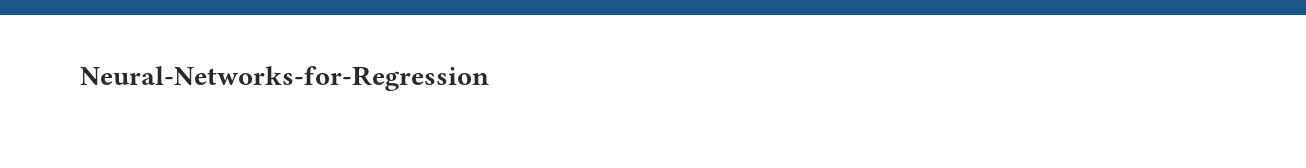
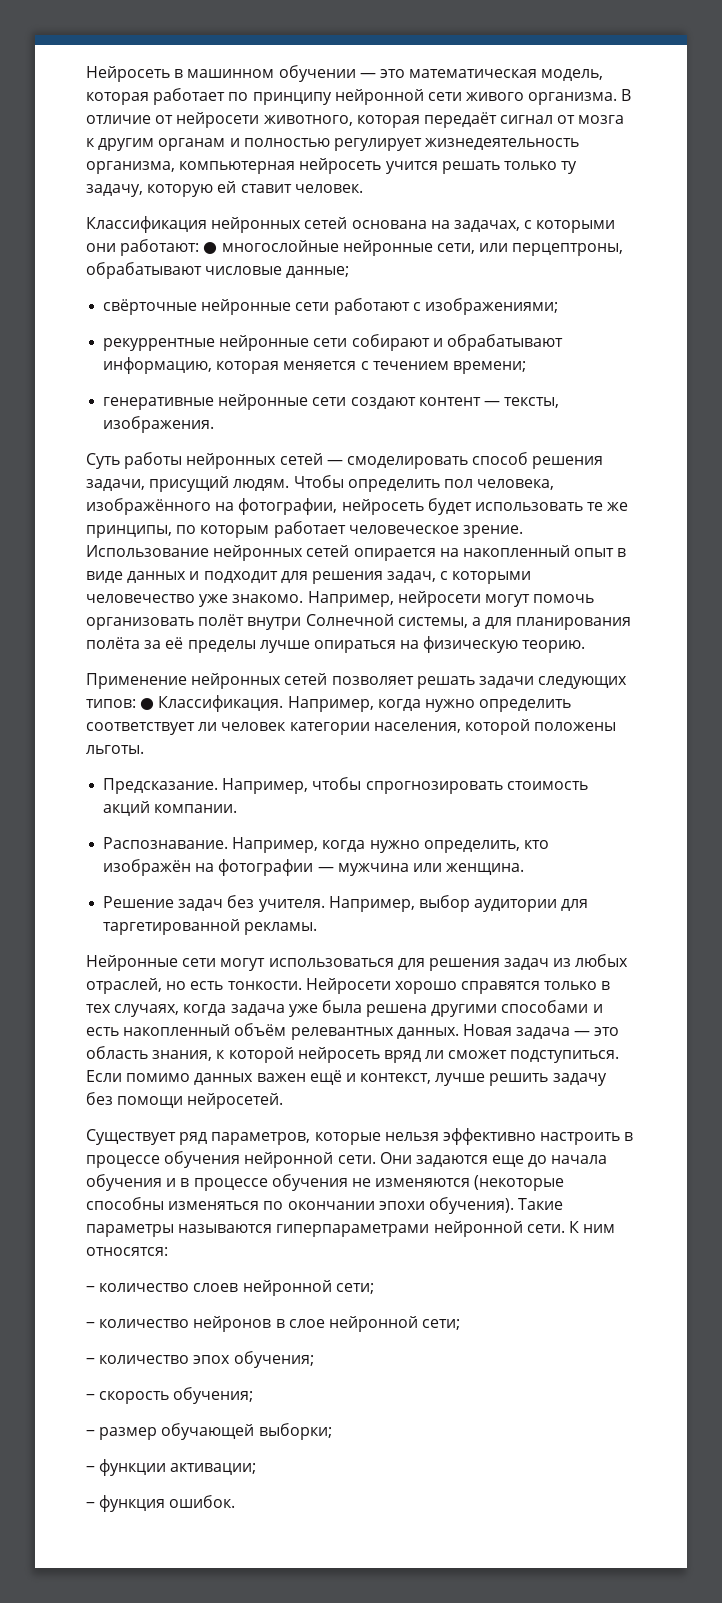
[80,66,489,91] Neural-Networks-for-Regression -> [86,65,604,82] [86,88,632,105] [86,112,625,128] [86,138,580,151] [86,158,578,174] [86,181,363,197] [86,216,616,233] [86,239,624,256] [86,262,350,279] [103,298,558,315] [103,334,563,351] [103,357,526,374] [103,394,560,410] [103,416,215,433] [86,452,604,469] [86,475,555,492] [86,498,629,515] [86,521,523,538] [86,545,627,561] [86,571,532,584] [86,591,595,607] [86,614,632,630] [86,636,586,653] [86,673,628,689] [86,695,572,712] [86,719,617,735] [86,745,144,754] [103,777,588,794] [103,801,238,816] [103,837,549,853] [103,859,525,876] [103,895,589,912] [103,919,318,935] [86,954,629,971] [86,978,611,994] [86,1000,603,1017] [86,1023,620,1040] [86,1046,620,1063] [86,1070,607,1086] [86,1092,284,1109] [86,1128,634,1145] [86,1151,608,1168] [86,1174,565,1191] [86,1197,564,1214] [86,1221,616,1237] [86,1247,168,1256] [86,1280,374,1296] [86,1316,461,1332] [86,1351,314,1368] [86,1387,254,1404] [86,1423,332,1440] [86,1459,257,1476] [86,1495,236,1512] Нейросеть в машинном обучении — это математическая модель, которая работает по принципу нейронной сети живого организма. В отличие от нейросети животного, которая передаёт сигнал от мозга к другим органам и полностью регулирует жизнедеятельность организма, компьютерная нейросеть учится решать только ту задачу, которую ей ставит человек. // Классификация нейронных сетей основана на задачах, с которыми они работают: ● многослойные нейронные сети, или перцептроны, обрабатывают числовые данные; // свёрточные нейронные сети работают с изображениями; // рекуррентные нейронные сети собирают и обрабатывают информацию, которая меняется с течением времени; // генеративные нейронные сети создают контент — тексты, изображения. // Суть работы нейронных сетей — смоделировать способ решения задачи, присущий людям. Чтобы определить пол человека, изображённого на фотографии, нейросеть будет использовать те же принципы, по которым работает человеческое зрение. Использование нейронных сетей опирается на накопленный опыт в виде данных и подходит для решения задач, с которыми человечество уже знакомо. Например, нейросети могут помочь организовать полёт внутри Солнечной системы, а для планирования полёта за её пределы лучше опираться на физическую теорию. // Применение нейронных сетей позволяет решать задачи следующих типов: ● Классификация. Например, когда нужно определить соответствует ли человек категории населения, которой положены льготы. // Предсказание. Например, чтобы спрогнозировать стоимость акций компании. // Распознавание. Например, когда нужно определить, кто изображён на фотографии — мужчина или женщина. // Решение задач без учителя. Например, выбор аудитории для таргетированной рекламы. // Нейронные сети могут использоваться для решения задач из любых отраслей, но есть тонкости. Нейросети хорошо справятся только в тех случаях, когда задача уже была решена другими способами и есть накопленный объём релевантных данных. Новая задача — это область знания, к которой нейросеть вряд ли сможет подступиться. Если помимо данных важен ещё и контекст, лучше решить задачу без помощи нейросетей. // Существует ряд параметров, которые нельзя эффективно настроить в процессе обучения нейронной сети. Они задаются еще до начала обучения и в процессе обучения не изменяются (некоторые способны изменяться по окончании эпохи обучения). Такие параметры называются гиперпараметрами нейронной сети. К ним относятся: // ‒ количество слоев нейронной сети; // ‒ количество нейронов в слое нейронной сети; // ‒ количество эпох обучения; // ‒ скорость обучения; // ‒ размер обучающей выборки; // ‒ функции активации; // ‒ функция ошибок.

